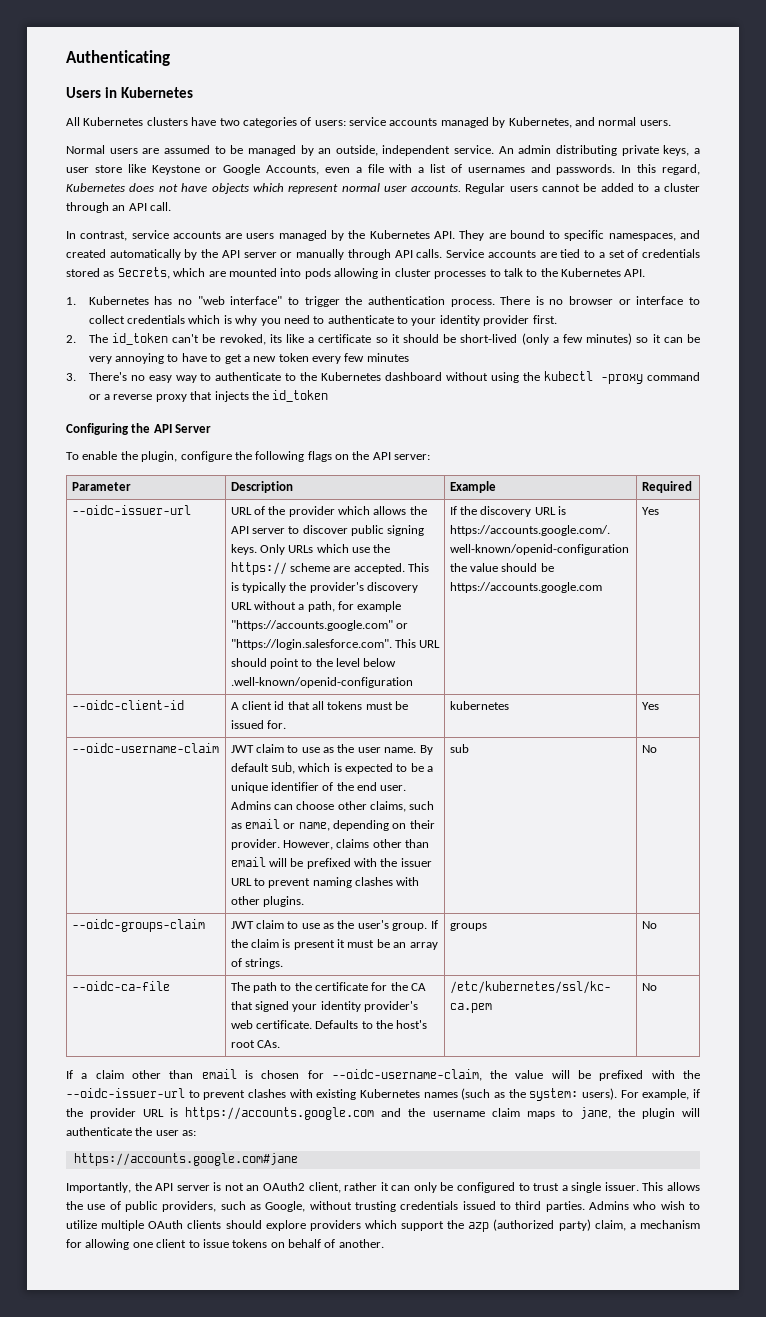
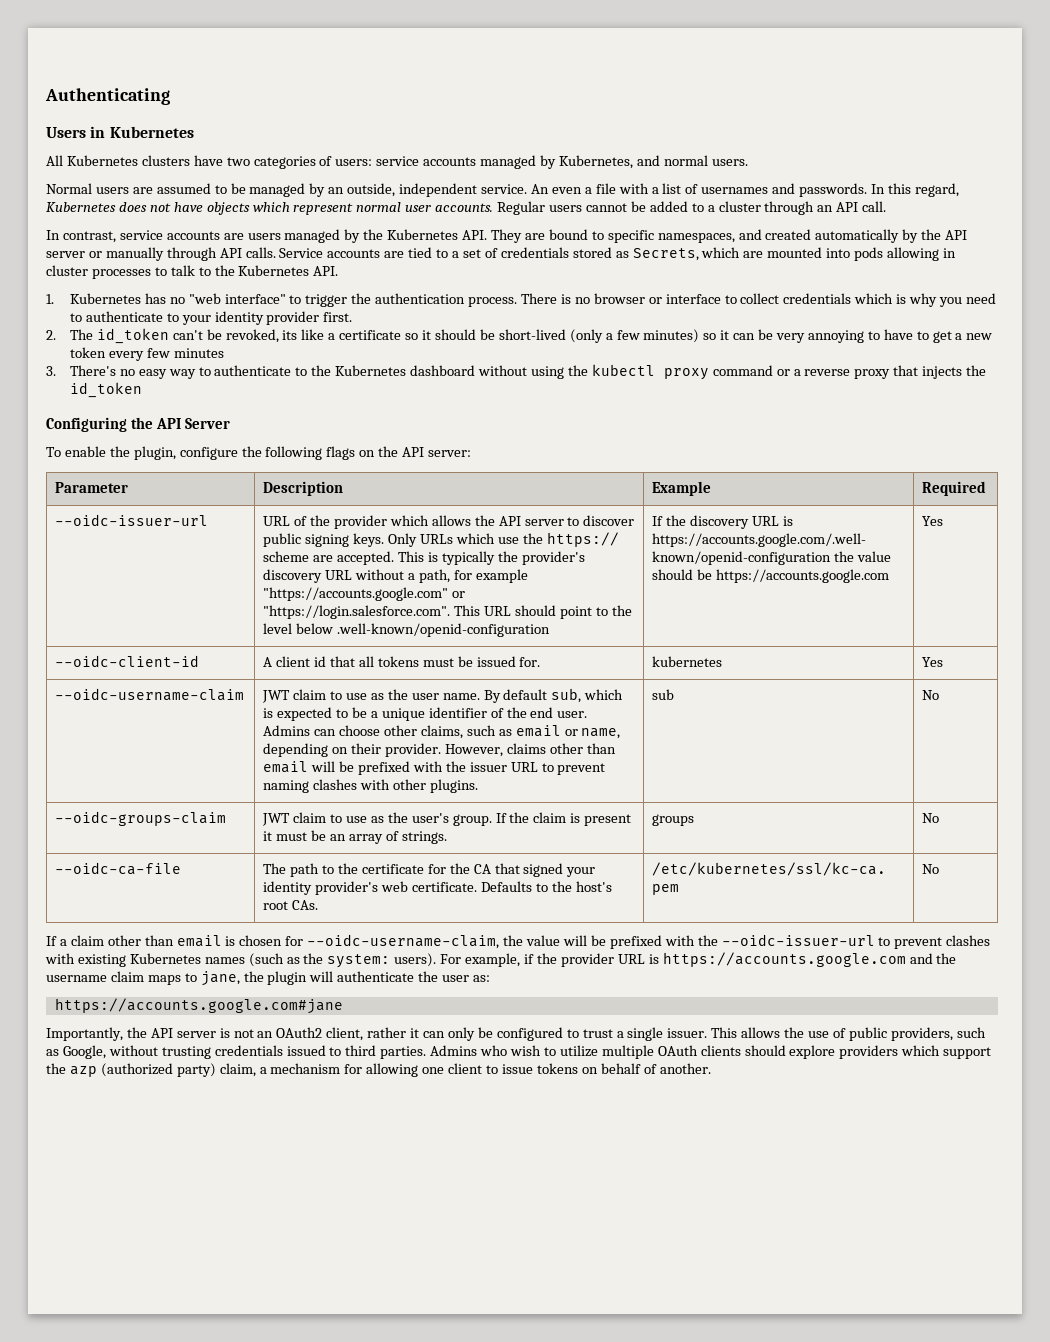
[518,145,700,156] [66,164,320,175] admin distributing private keys, a user store like Keystone or Google Accounts, -> (549, 189) none
[601,374,644,384] -proxy -> [663,368,709,380] proxy

